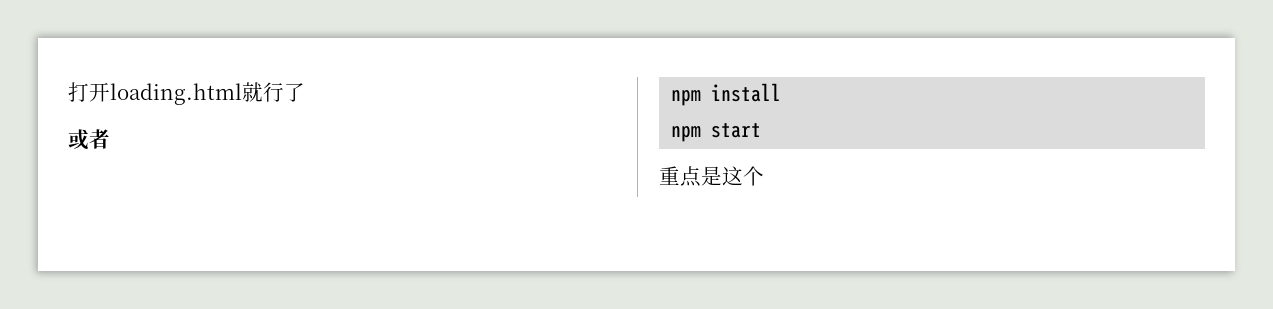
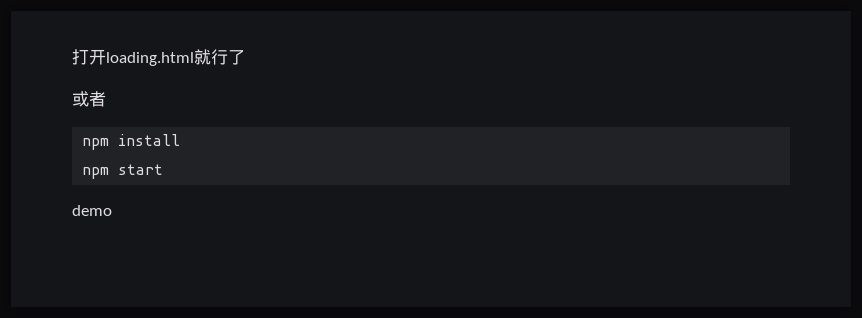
[659,166,764,187] 重点是这个 -> [72,205,112,216] demo

